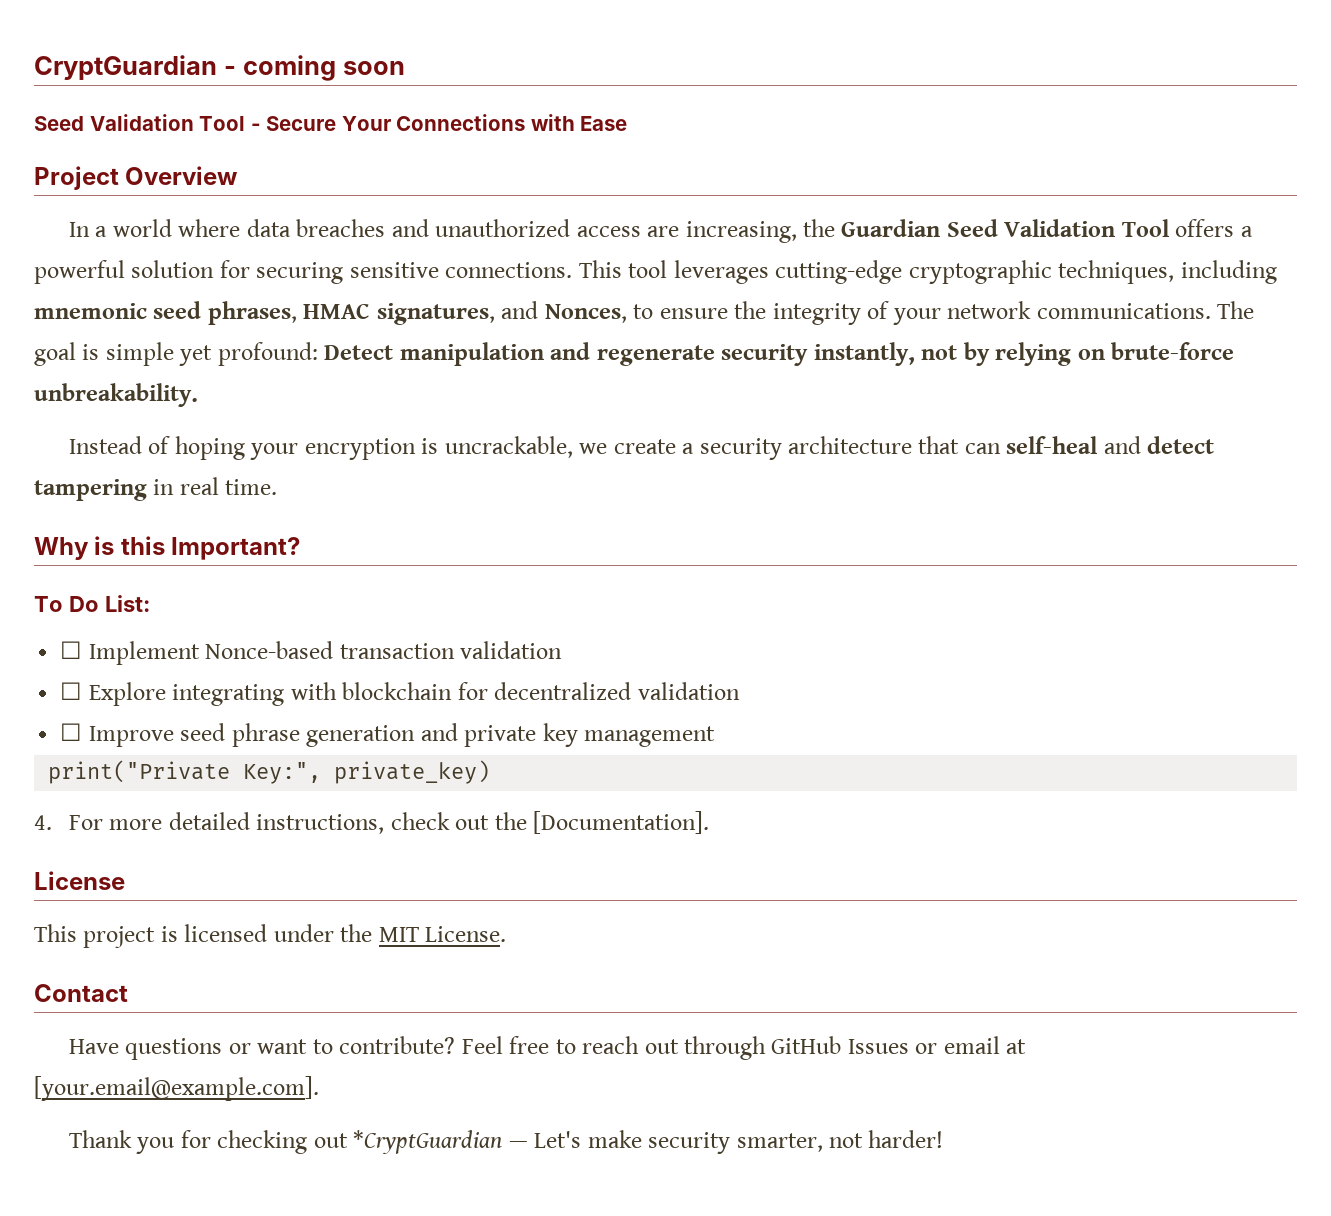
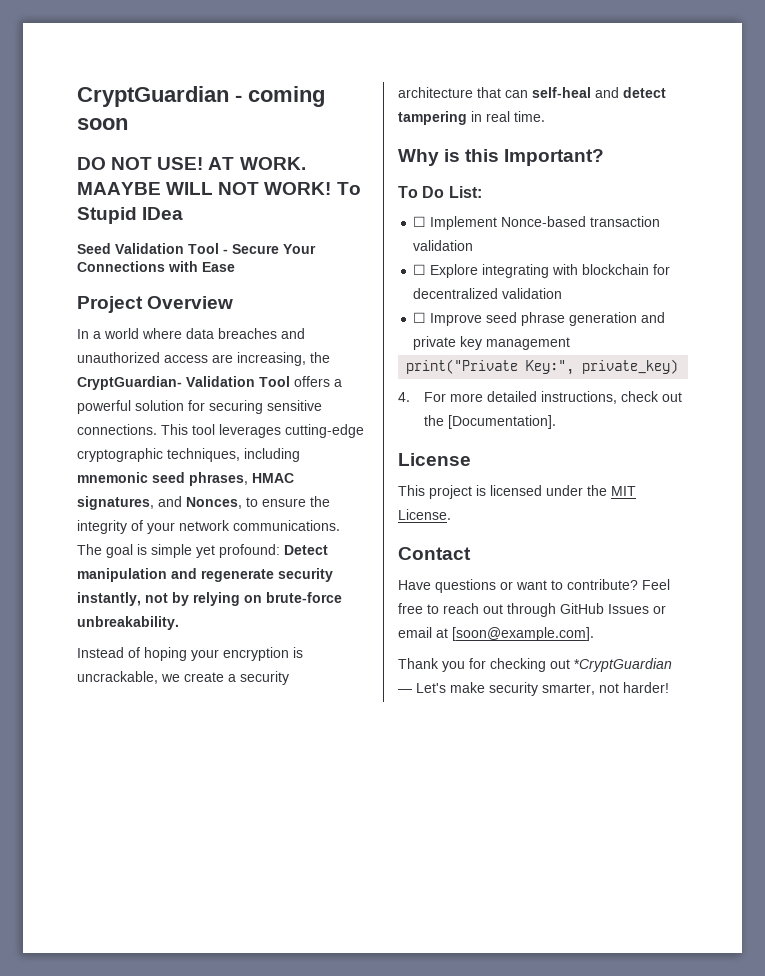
(405, 68) none -> [77,157,306,170] [77,182,361,195] [77,207,184,224] // DO NOT USE! AT WORK. MAAYBE WILL NOT WORK! To Stupid IDea
[841,219,998,237] Guardian Seed -> [77,376,182,390] CryptGuardian-
[34,1076,319,1101] [your.email@example.com]. -> [452,627,594,641] [soon@example.com].

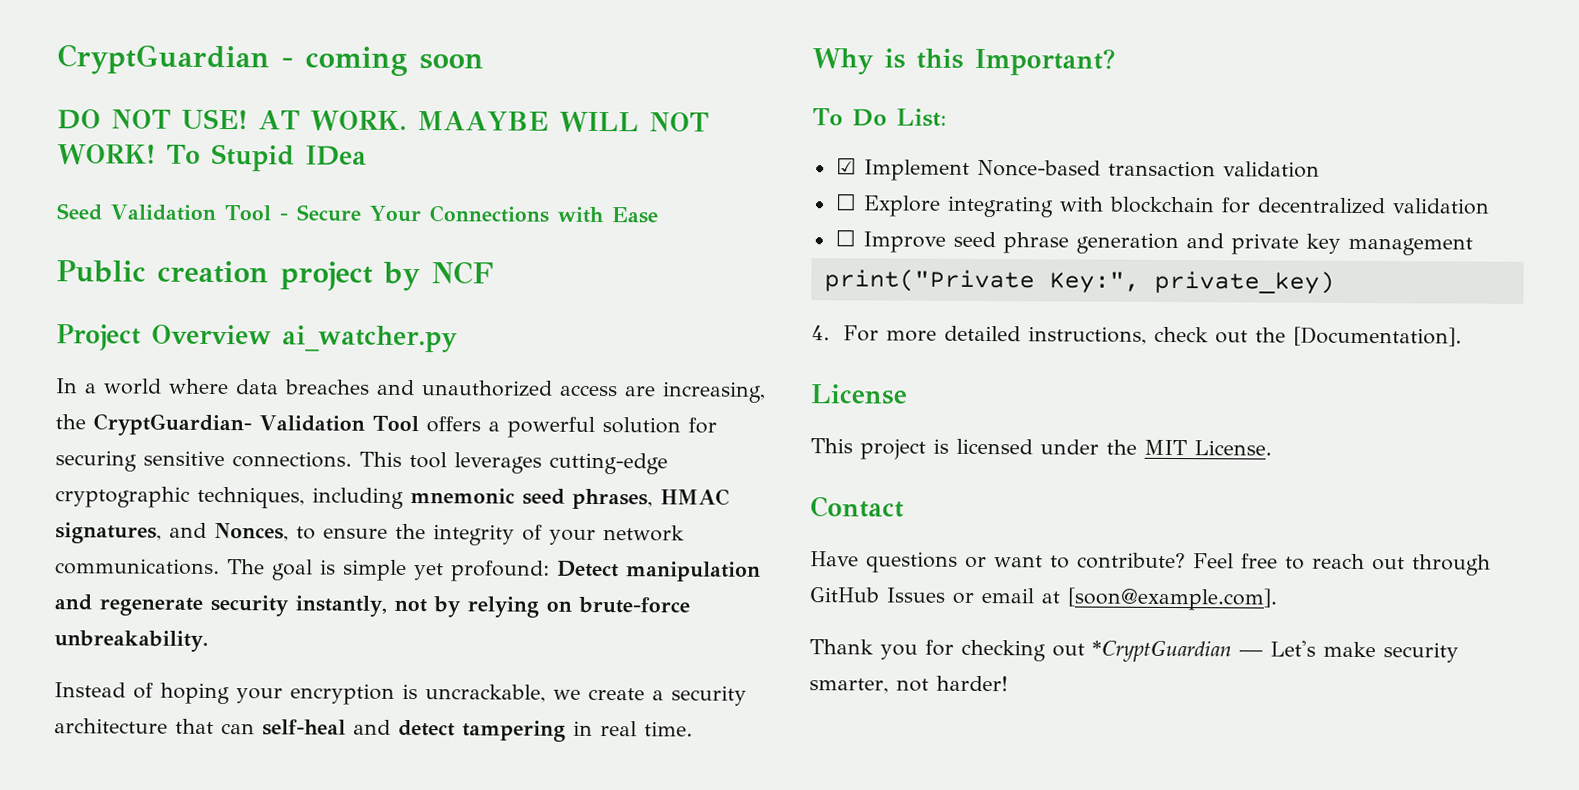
(235, 267) none -> [56,260,494,292] // Public creation project by NCF
(234, 302) none -> [282,325,458,353] ai_watcher.py
[413,216,427,227] ☐ -> [835,157,857,175] ☑

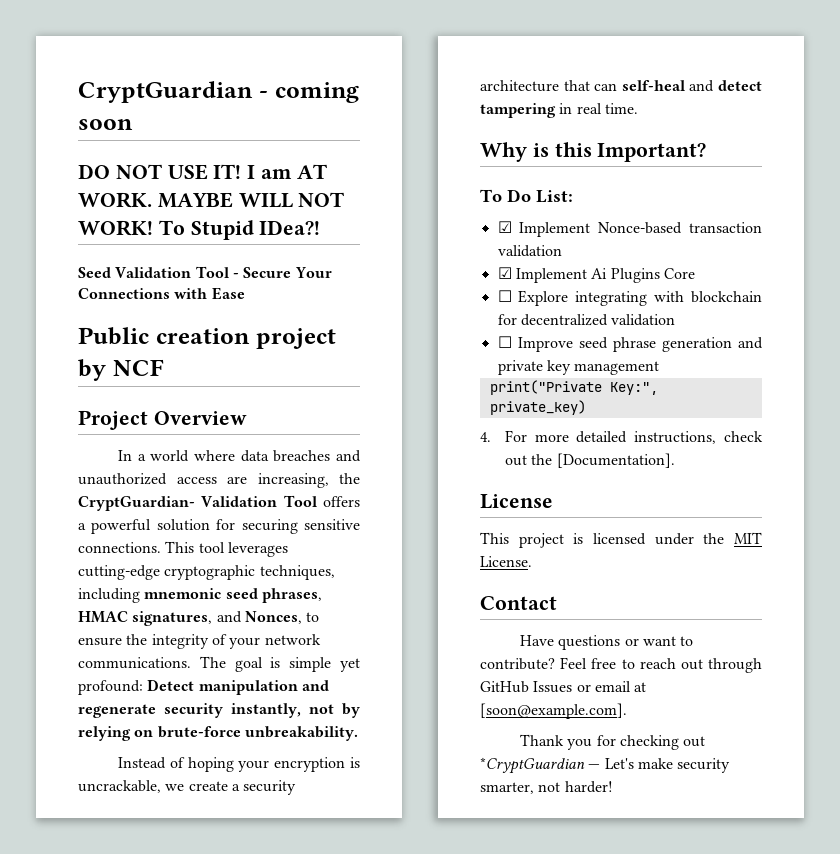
[181,108,248,130] USE! -> [167,164,293,180] USE IT! I am
[416,111,549,131] MAAYBE -> [157,192,233,208] MAYBE
[304,145,367,166] IDea -> [259,220,321,235] IDea?!
[282,325,458,353] ai_watcher.py -> (247, 418) none
(1320, 169) none -> [497,267,695,283] // ☑ Implement Ai Plugins Core

